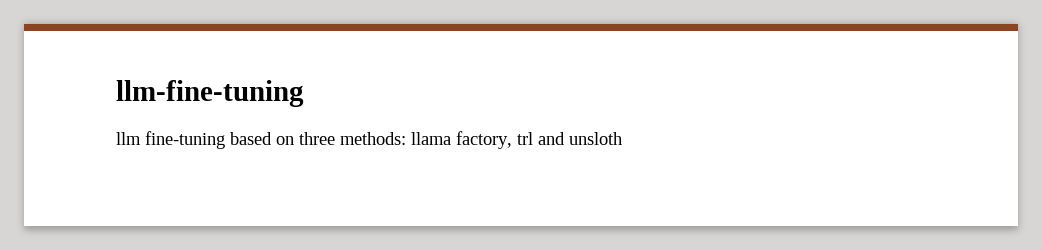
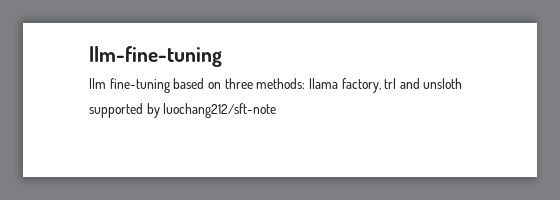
(622, 138) none -> [89,103,277,118] // supported by luochang212/sft-note

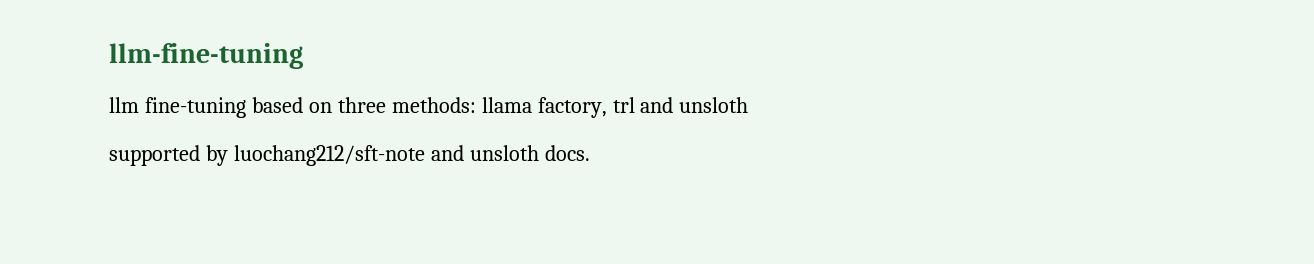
(277, 110) none -> [430,145,590,161] and unsloth docs.

